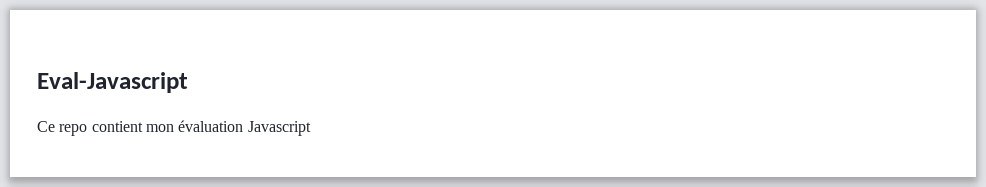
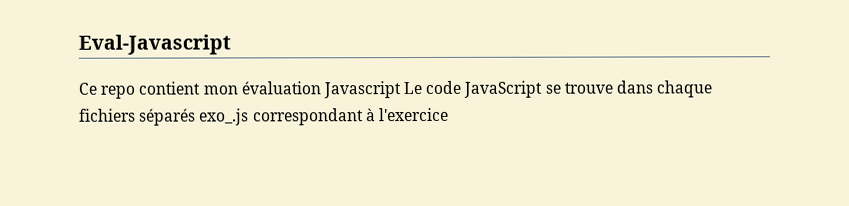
(311, 128) none -> [403,80,713,98] [79,107,449,126] Le code JavaScript se trouve dans chaque fichiers séparés exo_.js correspondant à l'exercice

